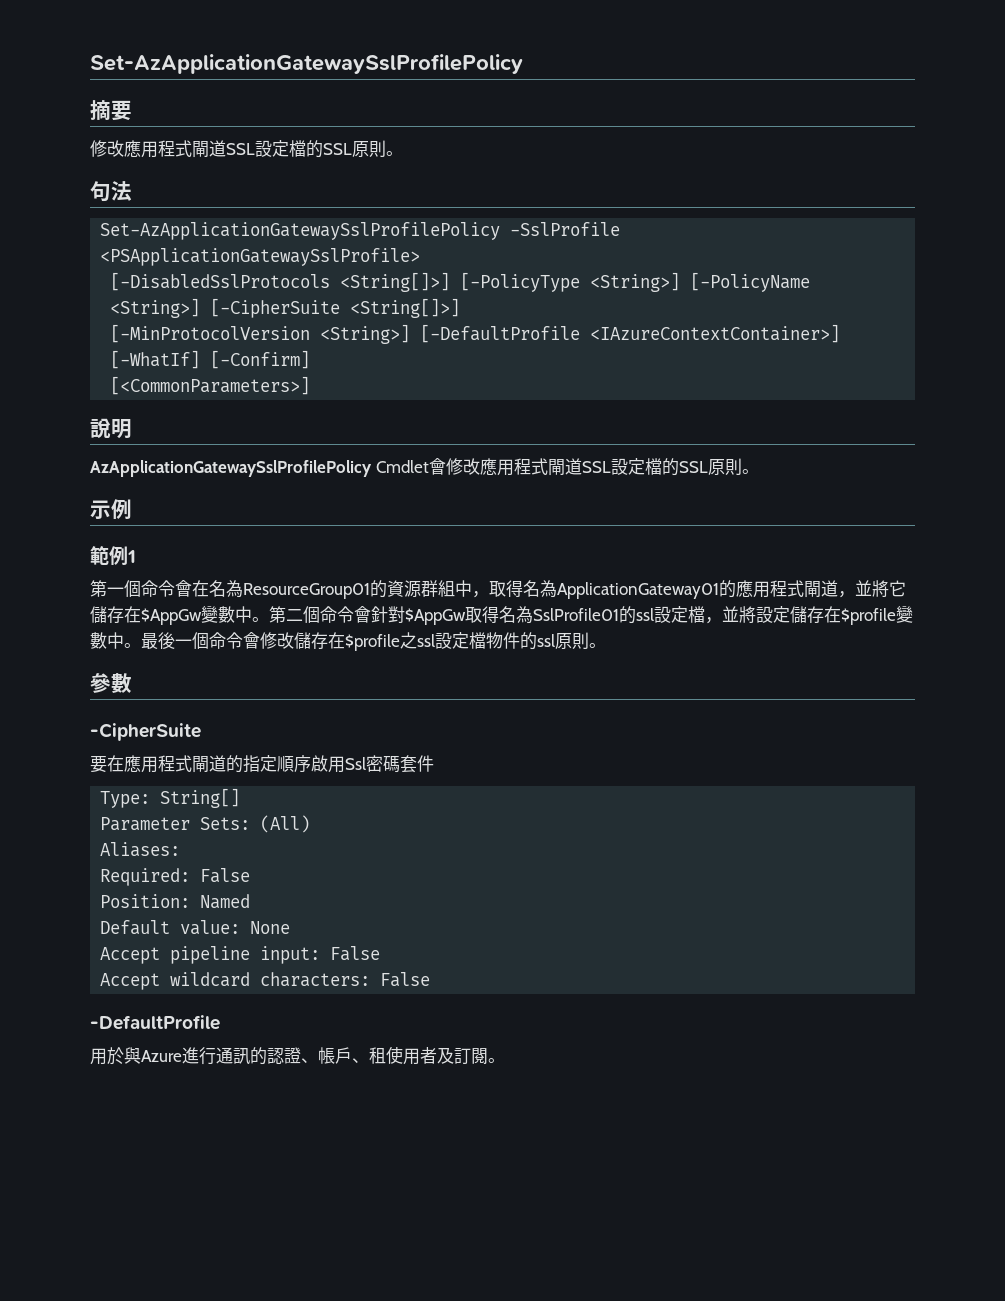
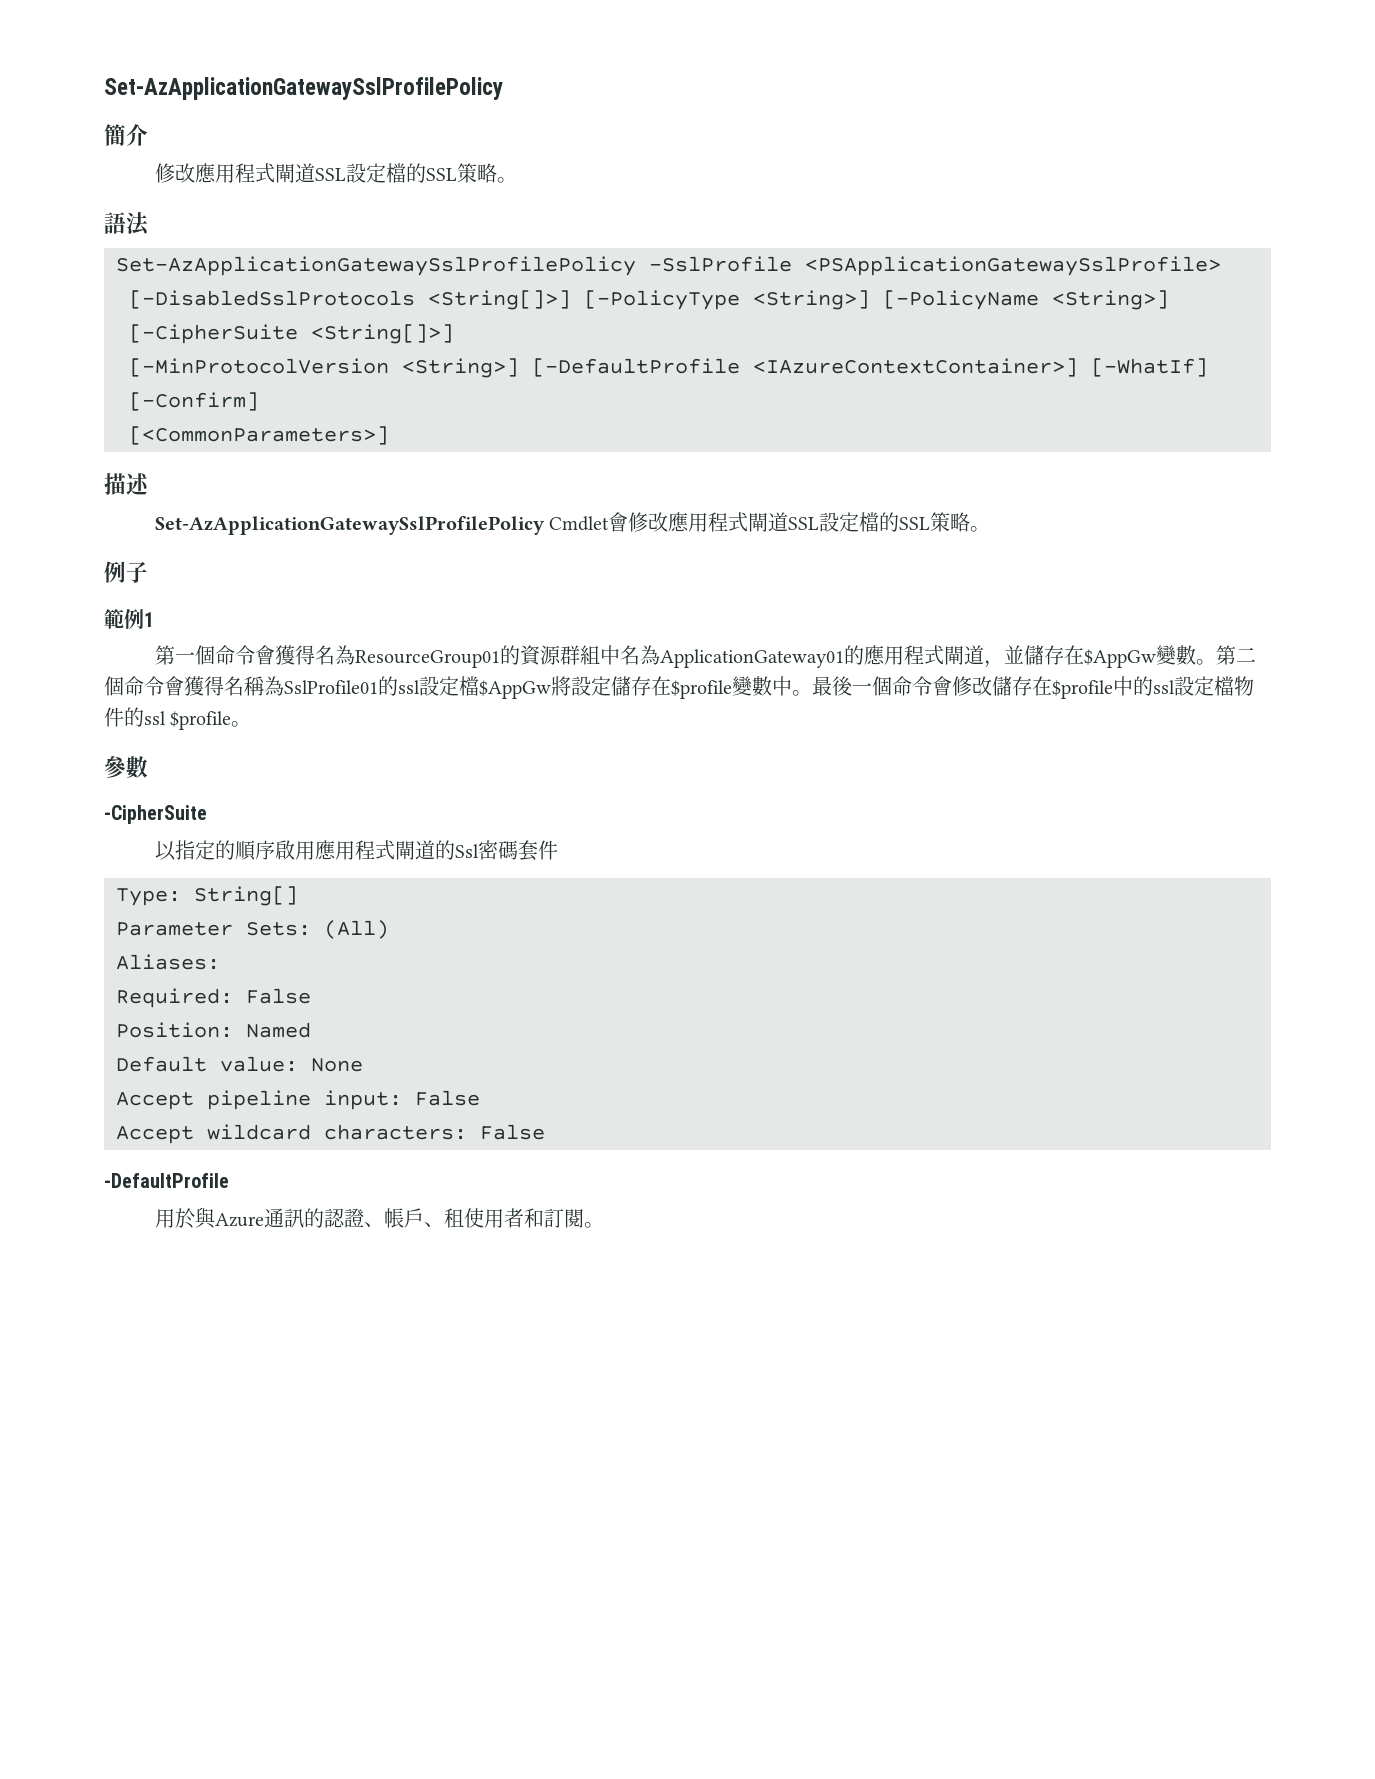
[90,100,132,121] [90,140,403,158] [90,181,111,202] 摘要 // 修改應用程式閘道SSL設定檔的SSL原則。 // 句 -> [104,124,148,146] [154,163,517,183] [104,212,126,234] 簡介 // 修改應用程式閘道SSL設定檔的SSL策略。 // 語
[90,418,132,439] [90,460,372,477] 說明 // AzApplicationGatewaySslProfilePolicy -> [104,473,149,495] [154,516,545,535] 描述 // Set-AzApplicationGatewaySslProfilePolicy
[707,458,759,476] [90,499,132,519] 原則。 // 示例 -> [930,512,991,532] [104,561,148,583] 策略。 // 例子
[192,580,209,597] 在 -> [274,645,315,665] 獲得
[472,580,523,598] ，取得 -> (620, 655) none
[872,580,906,597] 將它 -> (1024, 654) none
[235,606,252,623] 中 -> (1196, 655) none
[371,606,516,625] 針對$AppGw取得名 -> [184,676,265,696] 獲得名稱
[705,606,739,624] ，並 -> [479,680,551,699] $AppGw
[400,632,417,649] 之 -> [1113,676,1153,696] 中的
[555,632,589,650] 原則 -> [170,711,232,730] $profile
[90,755,124,773] 要在 -> [154,840,315,861] 以指定的順序啟用
[243,755,345,773] 指定順序啟用 -> (455, 850) none
[182,1047,216,1065] 進行 -> (264, 1220) none
[437,1047,454,1064] 及 -> [523,1208,544,1228] 和

